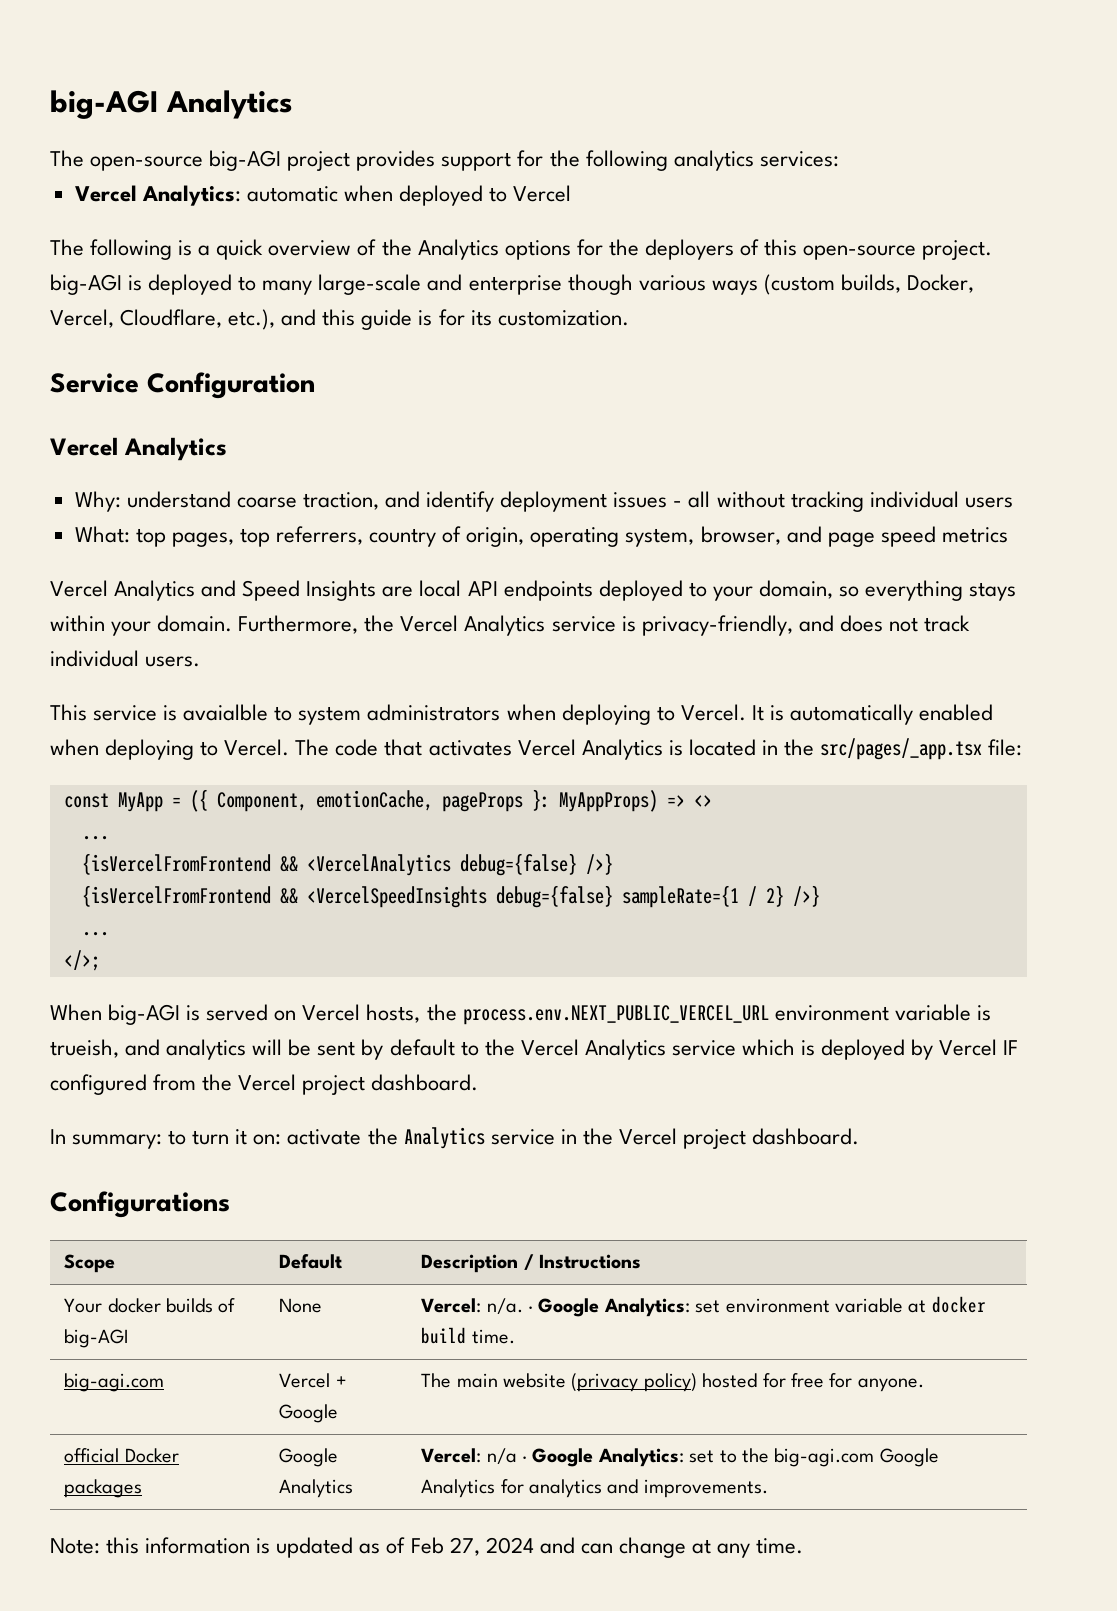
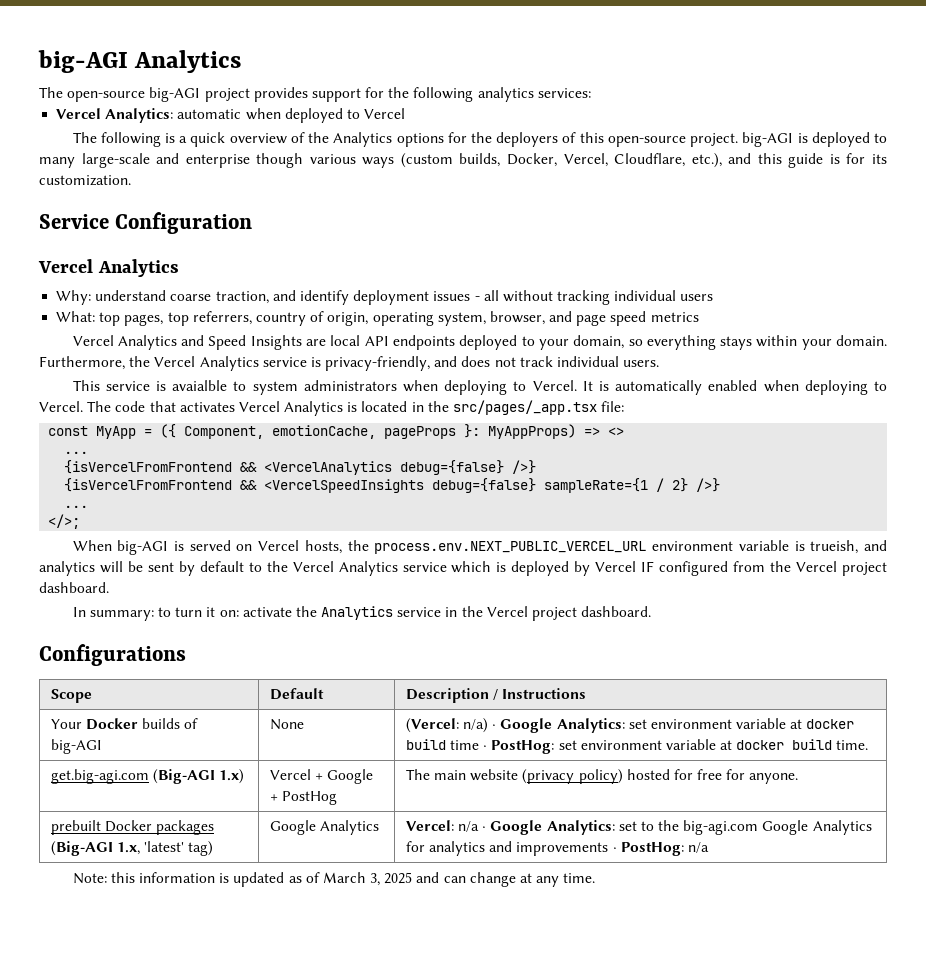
[107,1298,161,1313] docker -> [85,718,138,730] Docker
[421,1298,523,1314] Vercel: n/a. -> [405,718,488,733] (Vercel: n/a)
[471,1329,515,1344] [64,1373,165,1392] time. // big-agi.com -> [449,739,869,754] [50,769,245,784] time · PostHog: set environment variable at docker build time. // get.big-agi.com (Big-AGI 1.x)
(339, 1413) none -> [269,791,337,805] + PostHog
[64,1448,120,1463] official -> [50,820,101,835] prebuilt
(143, 1488) none -> [50,841,214,856] (Big-AGI 1.x, 'latest' tag)
[643,1479,768,1498] improvements. -> [516,842,709,856] improvements · PostHog: n/a
[410,1537,534,1556] Feb 27, 2024 -> [322,872,413,886] March 3, 2025

